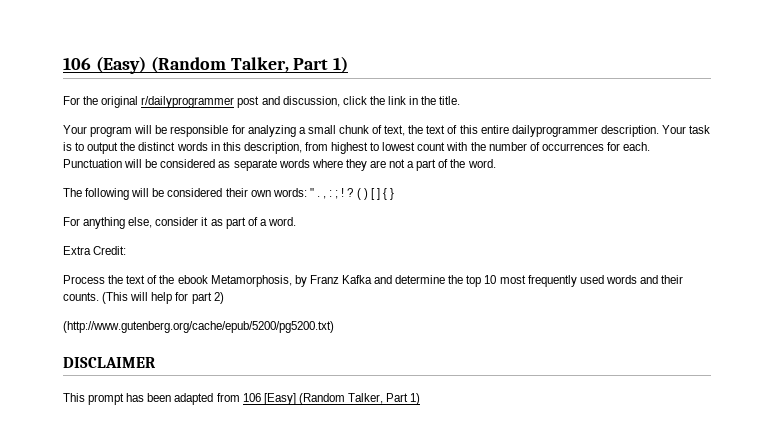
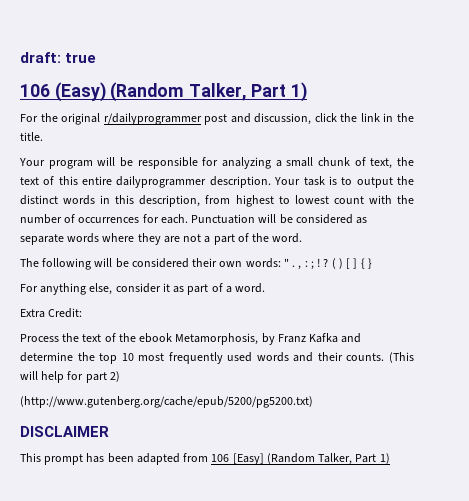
(63, 63) none -> [20,52,97,63] draft: true //

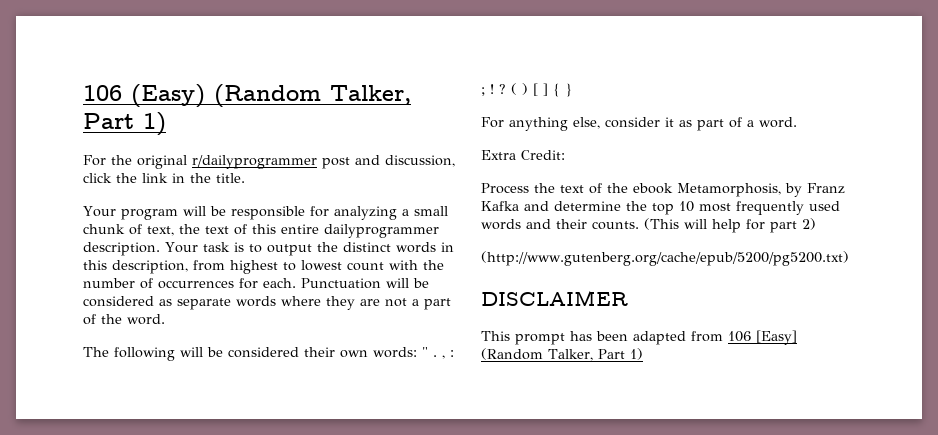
[20,52,97,63] draft: true // -> (83, 93) none

